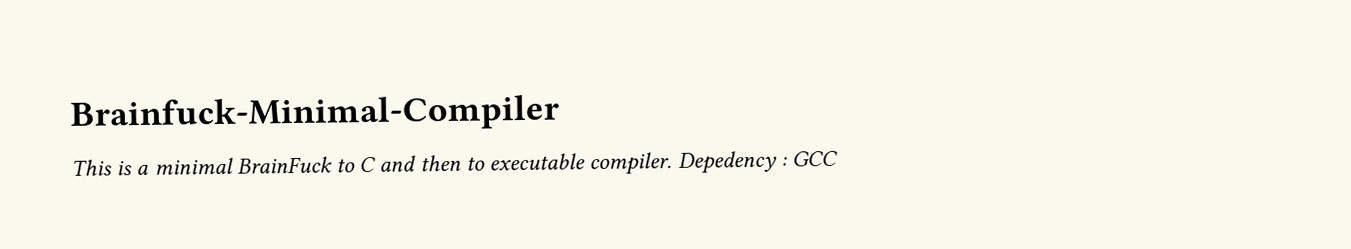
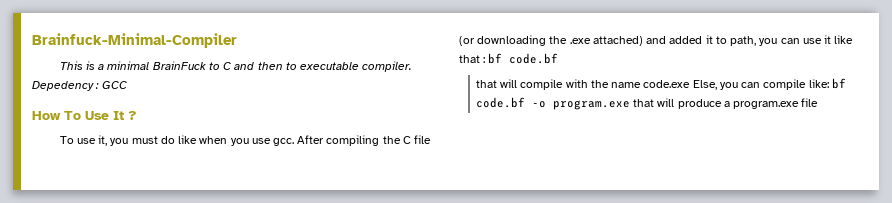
(838, 158) none -> [32,111,137,120] [59,135,432,146] [459,35,854,46] [459,53,559,64] [475,78,846,90] [475,97,819,110] // How To Use It ? // To use it, you must do like when you use gcc. After compiling the C file (or downloading the .exe attached) and added it to path, you can use it like that : bf code.bf // that will compile with the name code.exe Else, you can compile like: bf code.bf -o program.exe that will produce a program.exe file

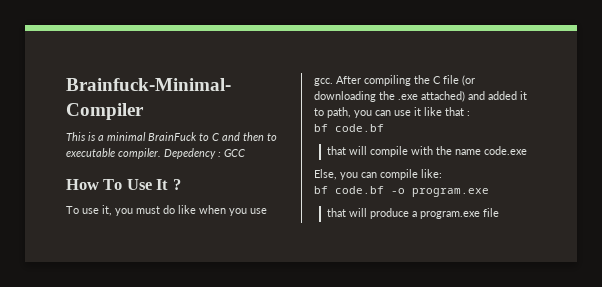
(486, 60) none -> (470, 113) //
(691, 84) none -> (527, 150) //
(829, 83) none -> (442, 173) //
(630, 105) none -> (489, 192) //

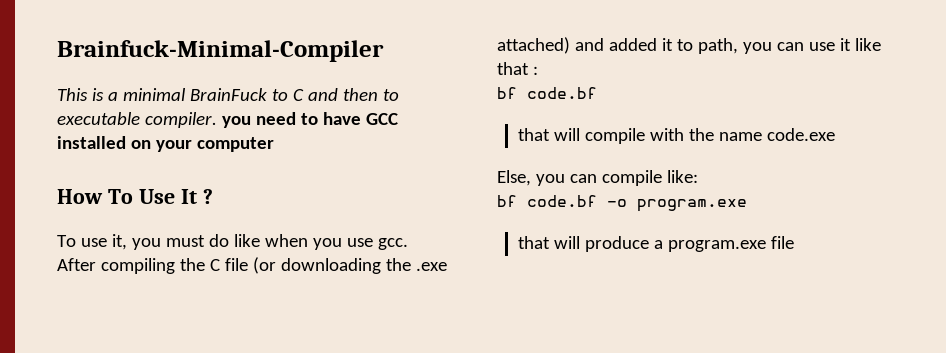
[164,148,245,159] Depedency : GCC -> [221,112,398,128] [57,136,274,152] you need to have GCC installed on your computer

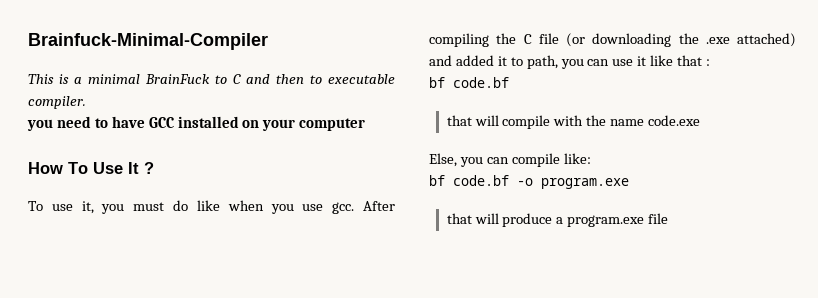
(217, 120) none -> (86, 102) //

